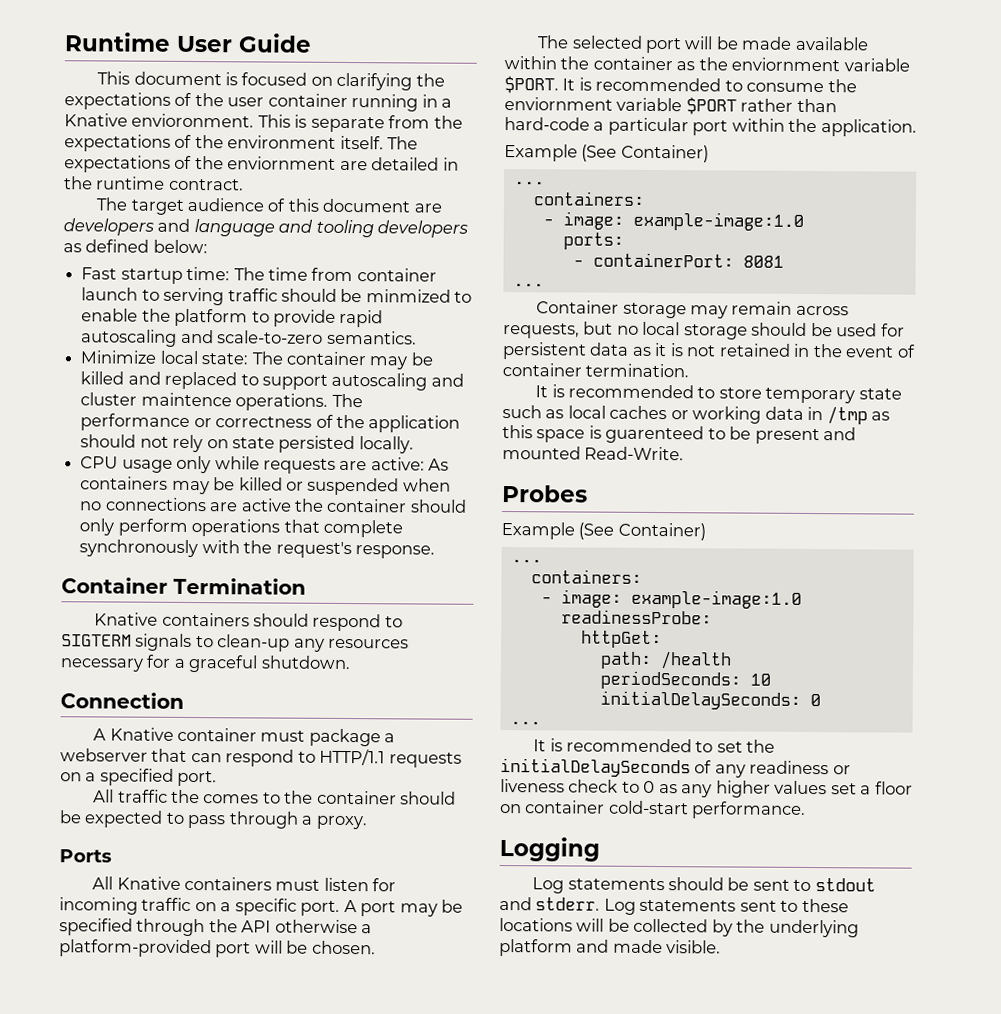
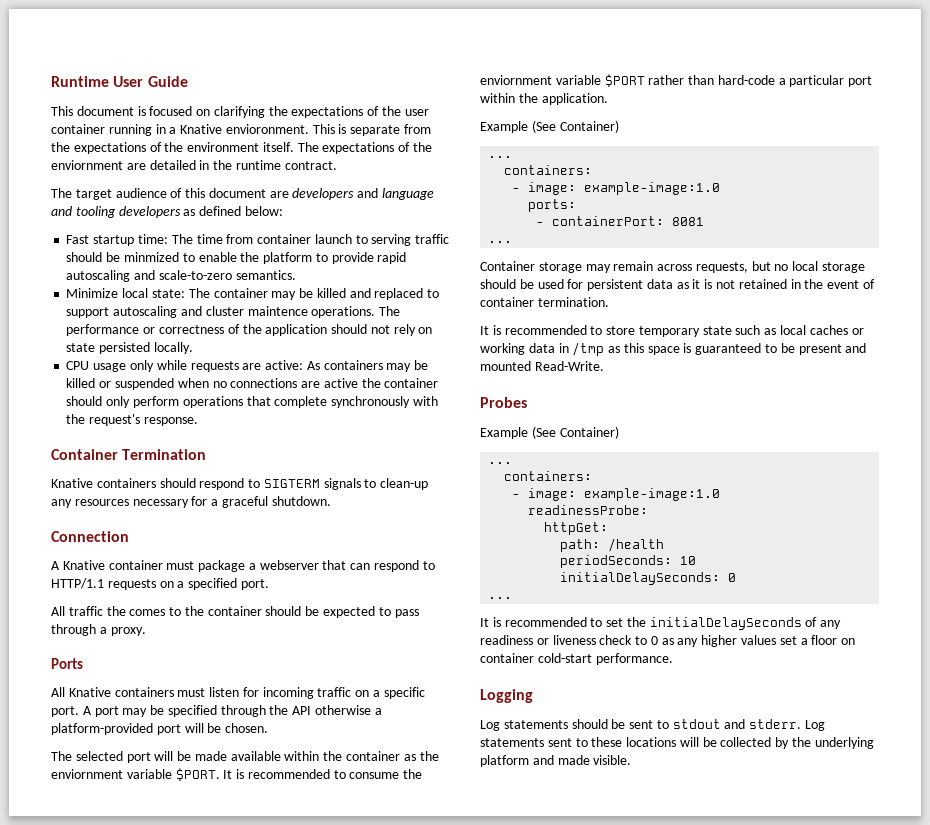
[605,425,705,444] guarenteed -> [695,343,762,355] guaranteed

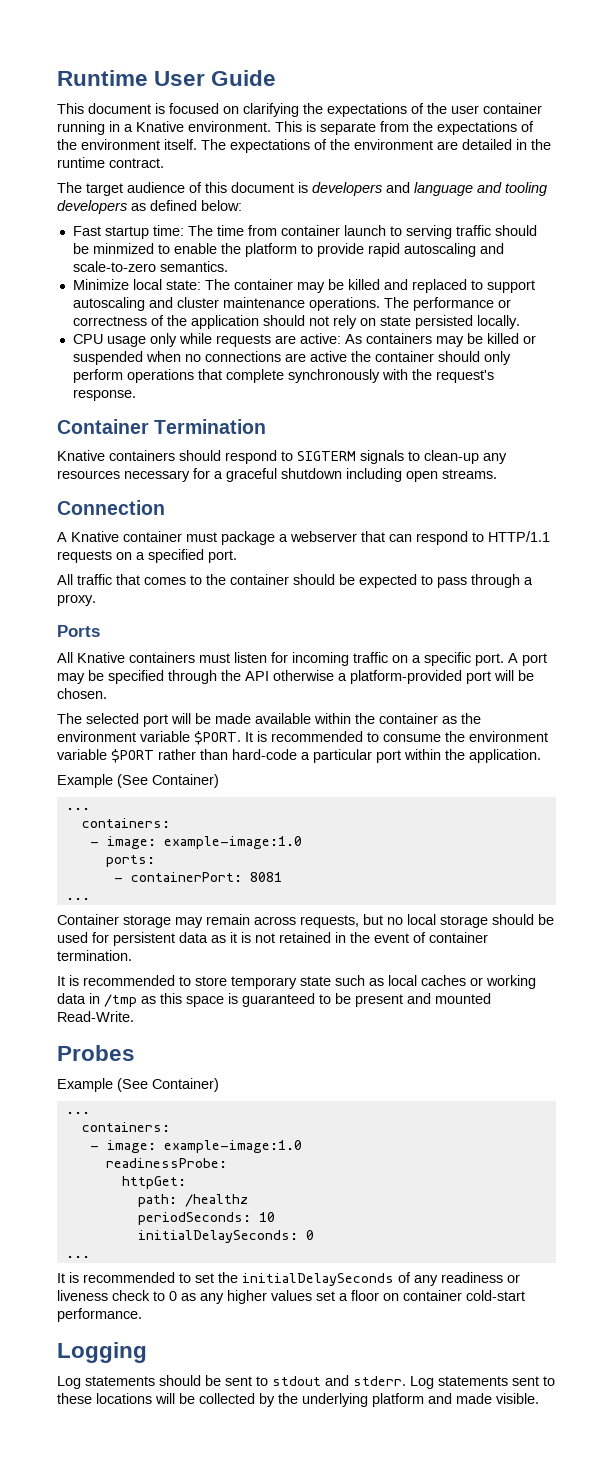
[225,124,309,134] envioronment. -> [188,121,271,132] environment.
[51,160,123,170] enviornment -> [354,139,433,150] environment
[269,191,289,198] are -> [298,182,308,193] is
[247,306,308,316] maintence -> [222,297,305,308] maintenance
[271,496,331,506] shutdown. -> [281,468,497,482] shutdown including open streams.
[106,606,126,616] the -> [116,574,140,585] that
[51,769,123,779] enviornment -> [57,731,136,742] environment
[480,75,552,85] enviornment -> [469,731,548,742] environment
[608,538,665,552] /health -> [184,1194,248,1207] /healthz

